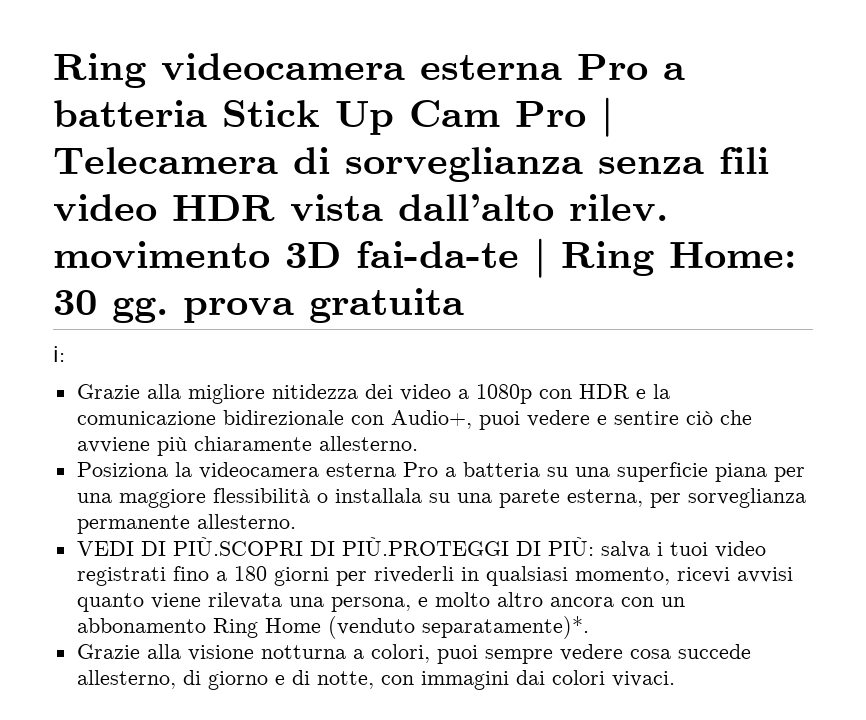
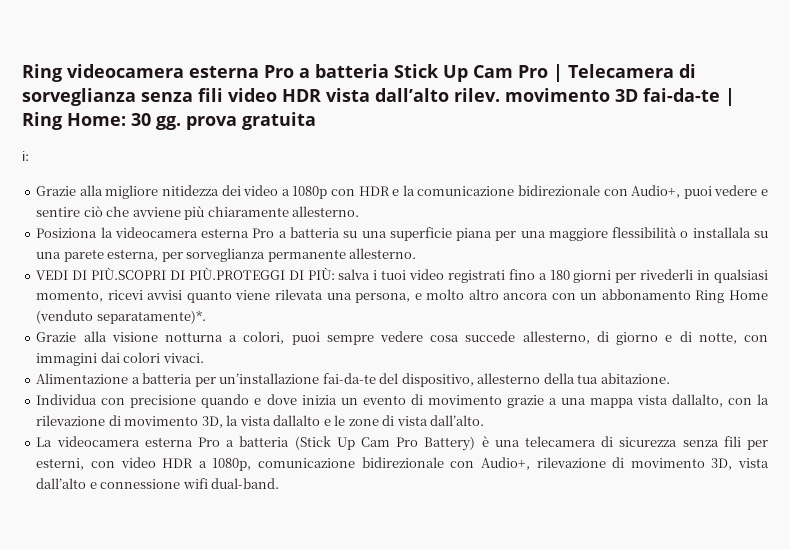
(675, 679) none -> [36,373,670,387] [36,394,770,408] [36,415,485,428] [36,436,768,451] [36,457,770,471] [36,478,280,489] // Alimentazione a batteria per un’installazione fai-da-te del dispositivo, allesterno della tua abitazione. // Individua con precisione quando e dove inizia un evento di movimento grazie a una mappa vista dallalto, con la rilevazione di movimento 3D, la vista dallalto e le zone di vista dall’alto. // La videocamera esterna Pro a batteria (Stick Up Cam Pro Battery) è una telecamera di sicurezza senza fili per esterni, con video HDR a 1080p, comunicazione bidirezionale con Audio+, rilevazione di movimento 3D, vista dall’alto e connessione wifi dual-band.

